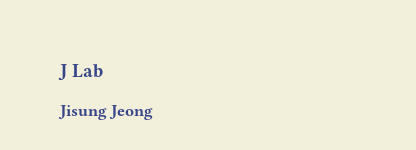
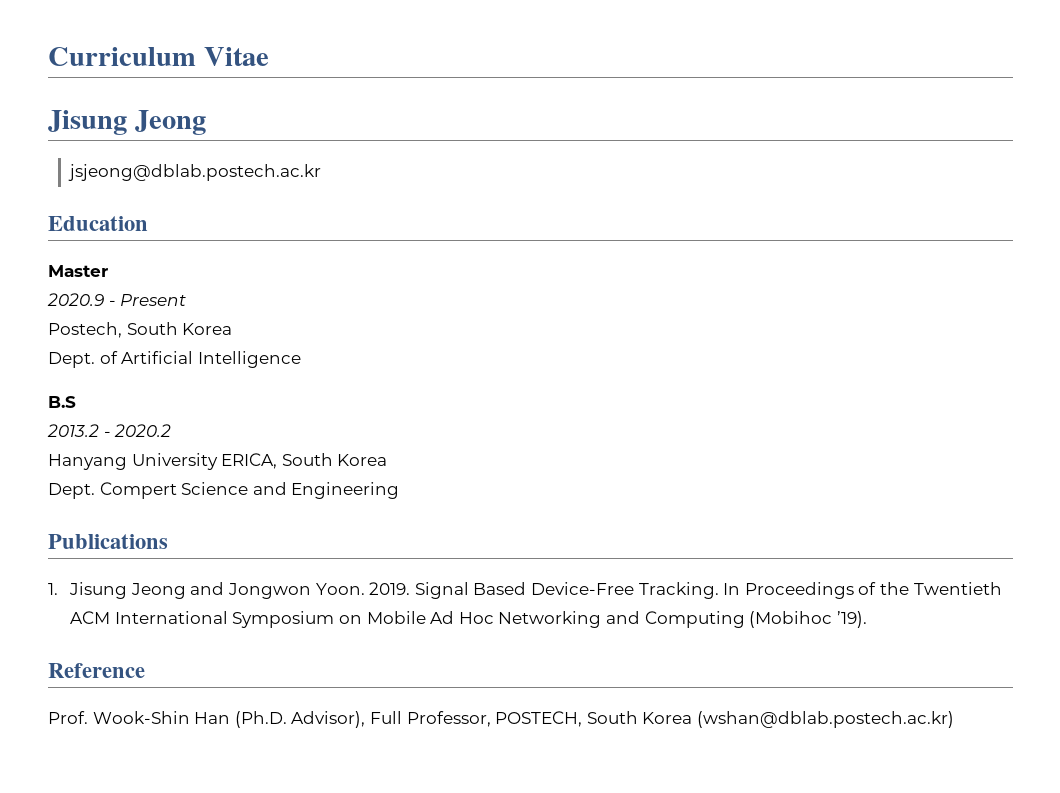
[58,64,104,81] [58,105,154,120] J Lab // Jisung Jeong -> [48,47,269,66] [48,110,206,135] [68,164,322,181] [48,216,148,231] [48,265,108,277] [47,293,187,306] [48,322,233,338] [48,351,301,368] [48,396,76,408] [47,424,172,437] [48,453,388,470] [48,482,400,499] [48,534,168,549] [48,582,1002,599] [70,611,867,628] [48,663,145,678] [48,711,954,728] Curriculum Vitae // Jisung Jeong // jsjeong@dblab.postech.ac.kr // Education // Master // 2020.9 - Present // Postech, South Korea // Dept. of Artificial Intelligence // B.S // 2013.2 - 2020.2 // Hanyang University ERICA, South Korea // Dept. Compert Science and Engineering // Publications // 1. Jisung Jeong and Jongwon Yoon. 2019. Signal Based Device-Free Tracking. In Proceedings of the Twentieth ACM International Symposium on Mobile Ad Hoc Networking and Computing (Mobihoc ’19). // Reference // Prof. Wook-Shin Han (Ph.D. Advisor), Full Professor, POSTECH, South Korea (wshan@dblab.postech.ac.kr)

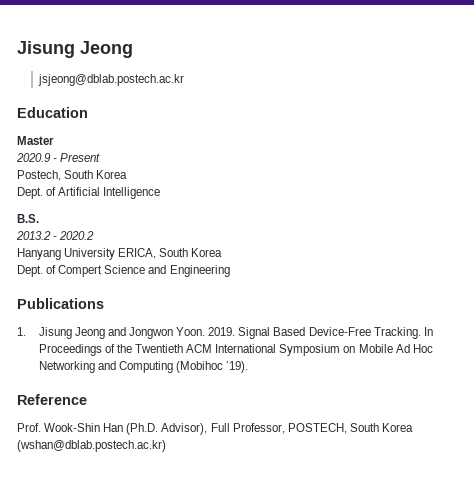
[48,47,269,66] Curriculum Vitae // -> (17, 49) none
[48,396,76,408] B.S -> [17,214,39,223] B.S.
(95, 491) none -> [46,265,57,274] of

